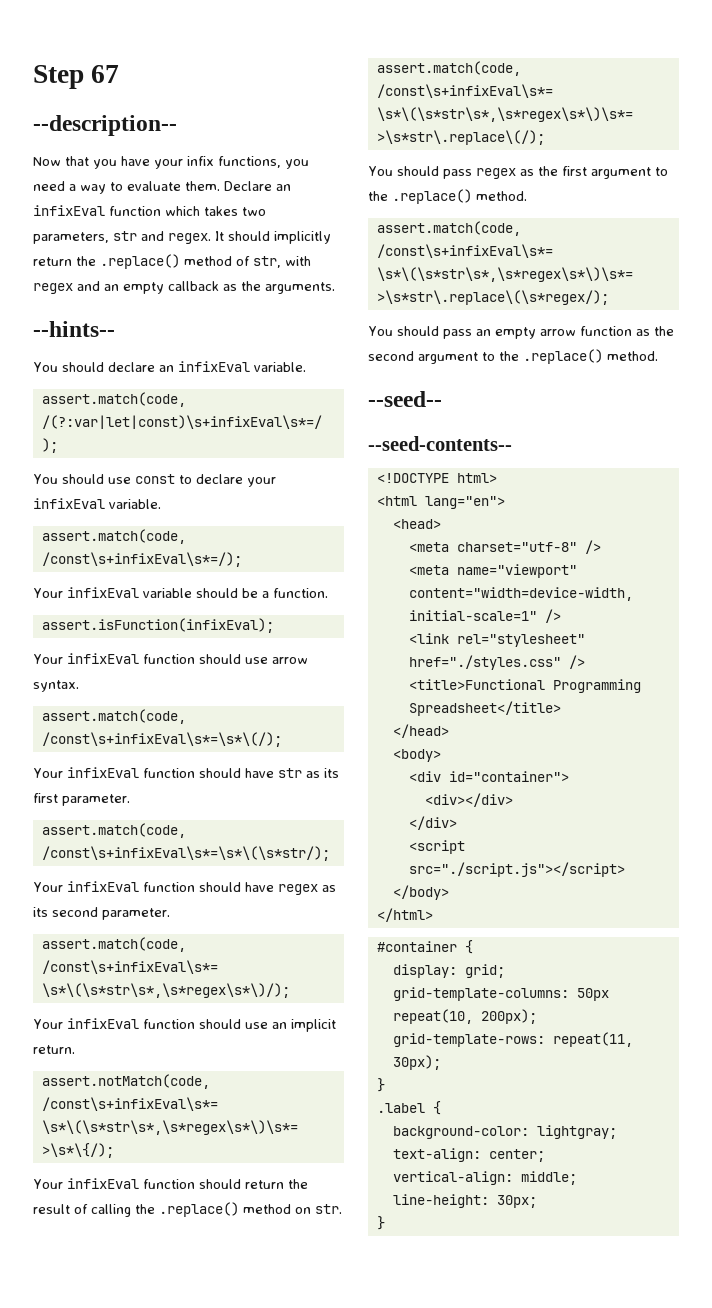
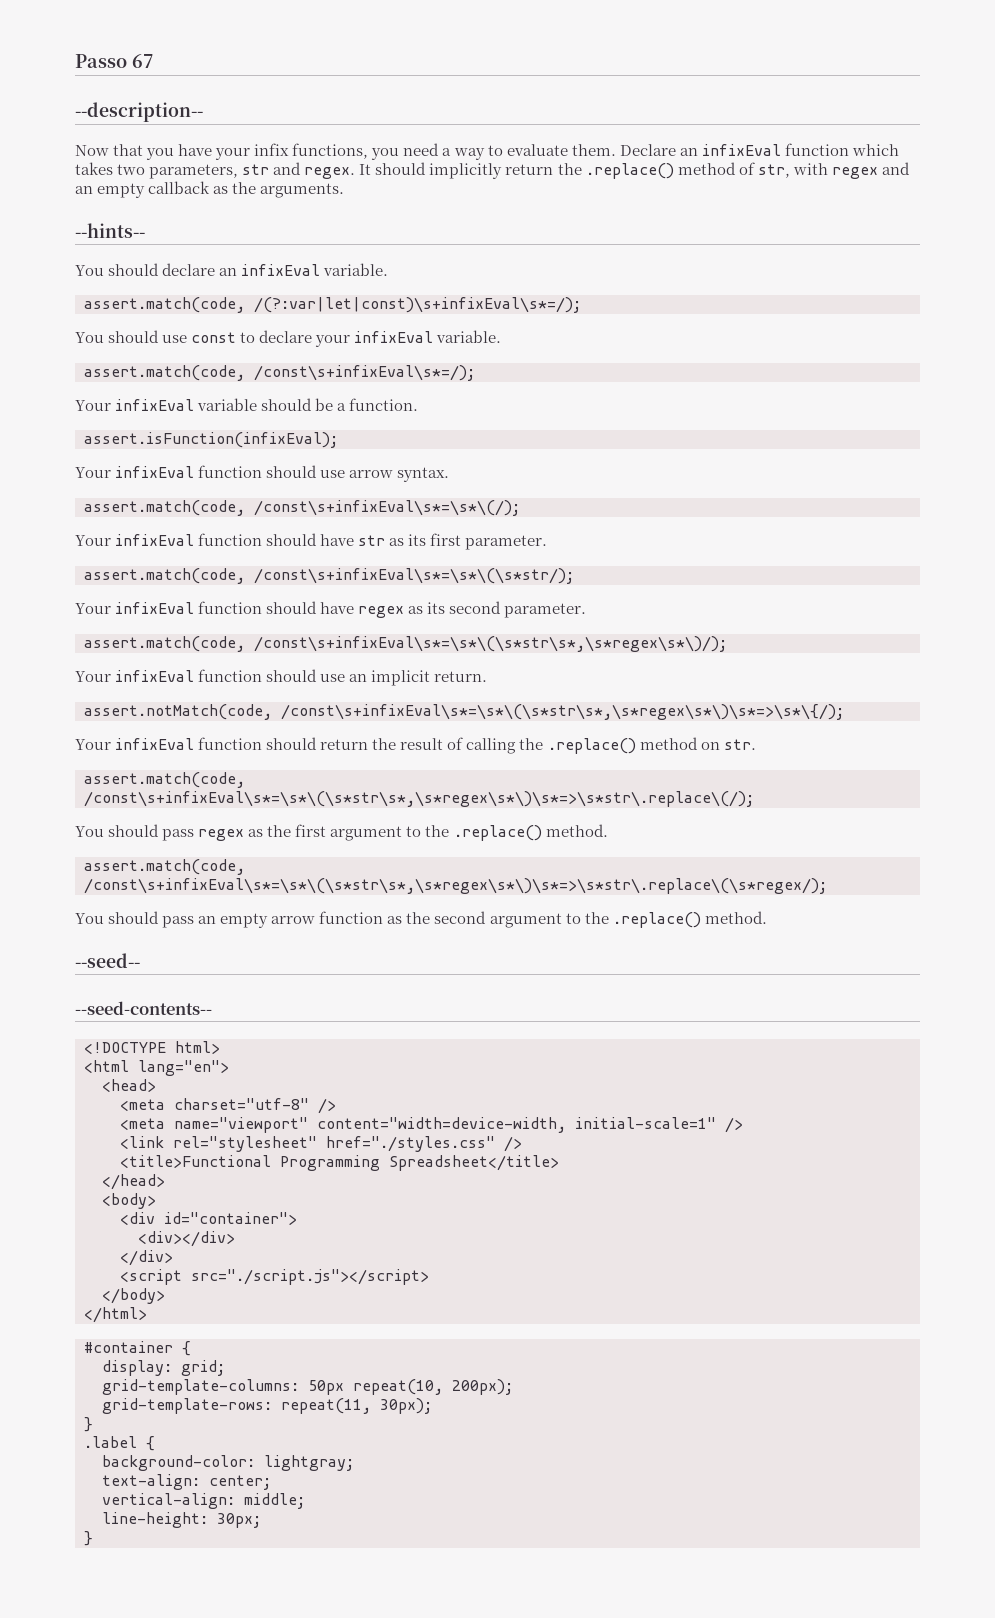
[33,65,84,89] Step -> [75,54,127,68] Passo

